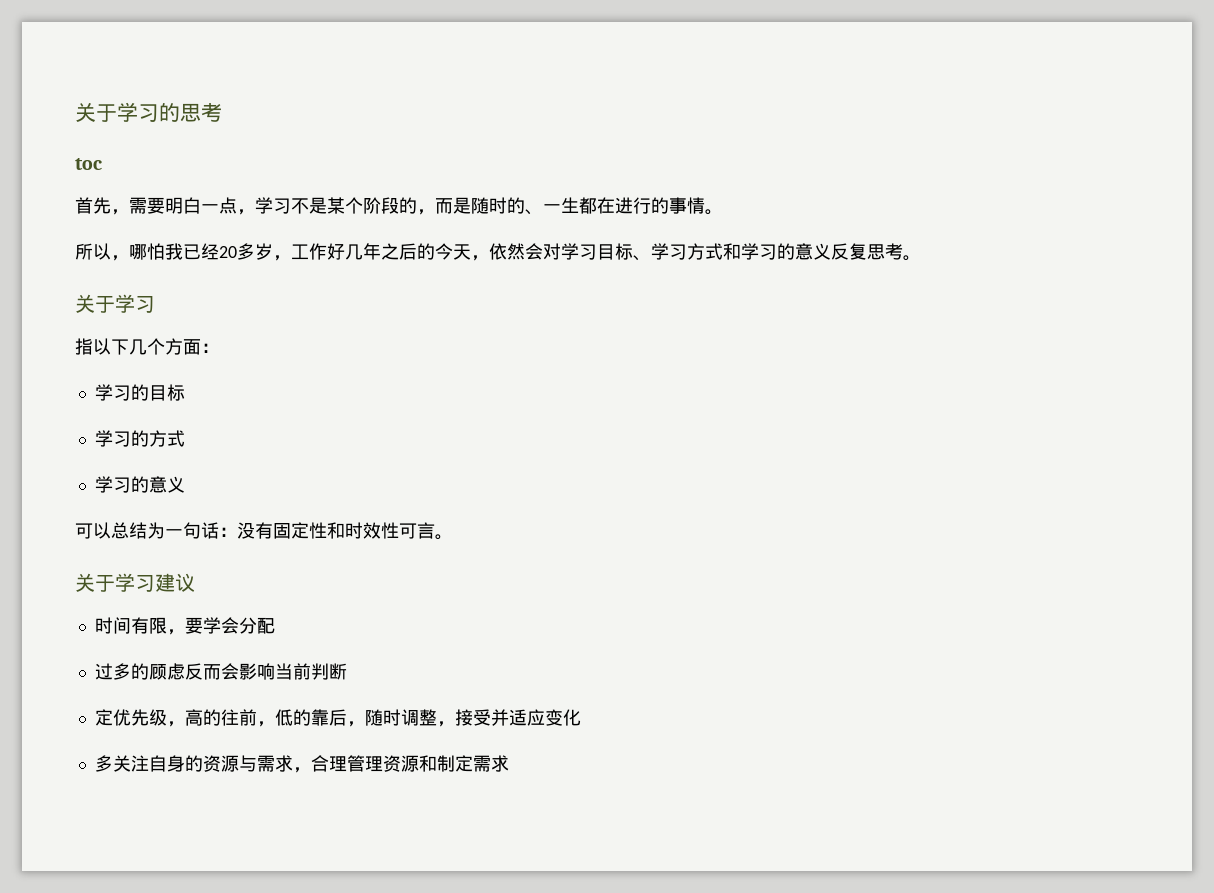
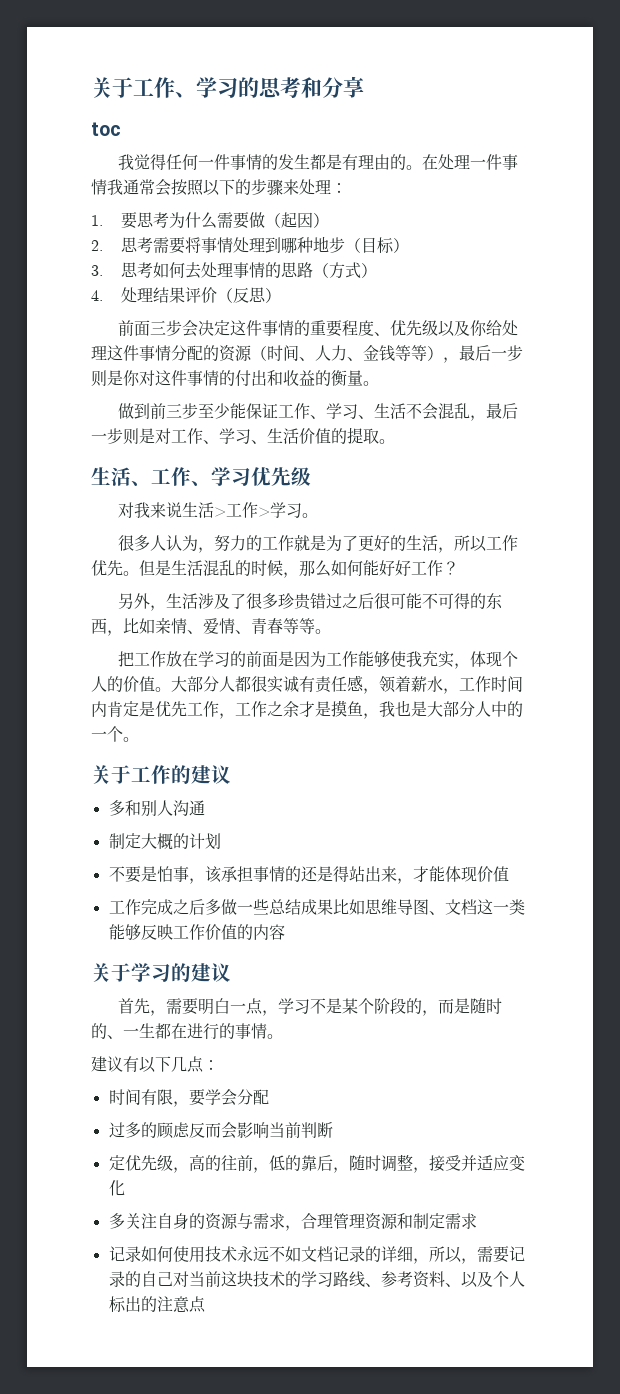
[75,102,222,122] [75,158,102,170] 关于学习的思考 // toc -> [91,76,364,98] [91,122,121,136] [118,154,519,170] [91,179,347,196] [91,212,329,229] [91,236,409,254] [91,262,377,279] [91,287,281,303] [118,320,519,337] [91,345,523,363] [91,370,379,387] [118,403,519,421] [91,427,395,445] [91,467,311,486] [118,502,319,518] [118,535,519,553] [91,560,459,578] [118,593,503,611] [91,618,331,636] [118,651,519,669] [91,675,523,694] [91,700,523,719] [91,726,139,742] [91,765,231,784] [108,800,205,816] [108,833,221,850] [108,866,509,884] [108,899,525,915] [108,924,285,941] [91,963,231,982] 关于工作、学习的思考和分享 // toc // 我觉得任何一件事情的发生都是有理由的。在处理一件事情我通常会按照以下的步骤来处理： // 1.要思考为什么需要做（起因） // 2.思考需要将事情处理到哪种地步（目标） // 3.思考如何去处理事情的思路（方式） // 4.处理结果评价（反思） // 前面三步会决定这件事情的重要程度、优先级以及你给处理这件事情分配的资源（时间、人力、金钱等等），最后一步则是你对这件事情的付出和收益的衡量。 // 做到前三步至少能保证工作、学习、生活不会混乱，最后一步则是对工作、学习、生活价值的提取。 // 生活、工作、学习优先级 // 对我来说生活>工作>学习。 // 很多人认为，努力的工作就是为了更好的生活，所以工作优先。但是生活混乱的时候，那么如何能好好工作？ // 另外，生活涉及了很多珍贵错过之后很可能不可得的东西，比如亲情、爱情、青春等等。 // 把工作放在学习的前面是因为工作能够使我充实，体现个人的价值。大部分人都很实诚有责任感，领着薪水，工作时间内肯定是优先工作，工作之余才是摸鱼，我也是大部分人中的一个。 // 关于工作的建议 // 多和别人沟通 // 制定大概的计划 // 不要是怕事，该承担事情的还是得站出来，才能体现价值 // 工作完成之后多做一些总结成果比如思维导图、文档这一类能够反映工作价值的内容 // 关于学习的建议
[75,243,921,261] [75,294,155,313] [75,338,219,355] [94,384,185,401] [94,430,185,447] [94,476,185,493] [75,522,453,540] [75,573,195,592] 所以，哪怕我已经20多岁，工作好几年之后的今天，依然会对学习目标、学习方式和学习的意义反复思考。 // 关于学习 // 指以下几个方面： // 学习的目标 // 学习的方式 // 学习的意义 // 可以总结为一句话：没有固定性和时效性可言。 // 关于学习建议 -> [91,1056,219,1073] 建议有以下几点：
(509, 763) none -> [108,1246,525,1264] [108,1271,525,1288] [108,1296,206,1313] // 记录如何使用技术永远不如文档记录的详细，所以，需要记录的自己对当前这块技术的学习路线、参考资料、以及个人标出的注意点

